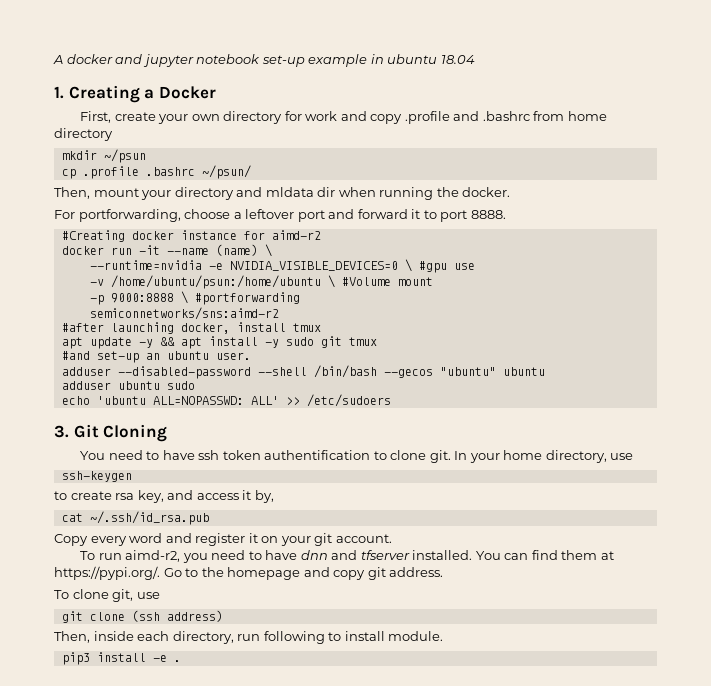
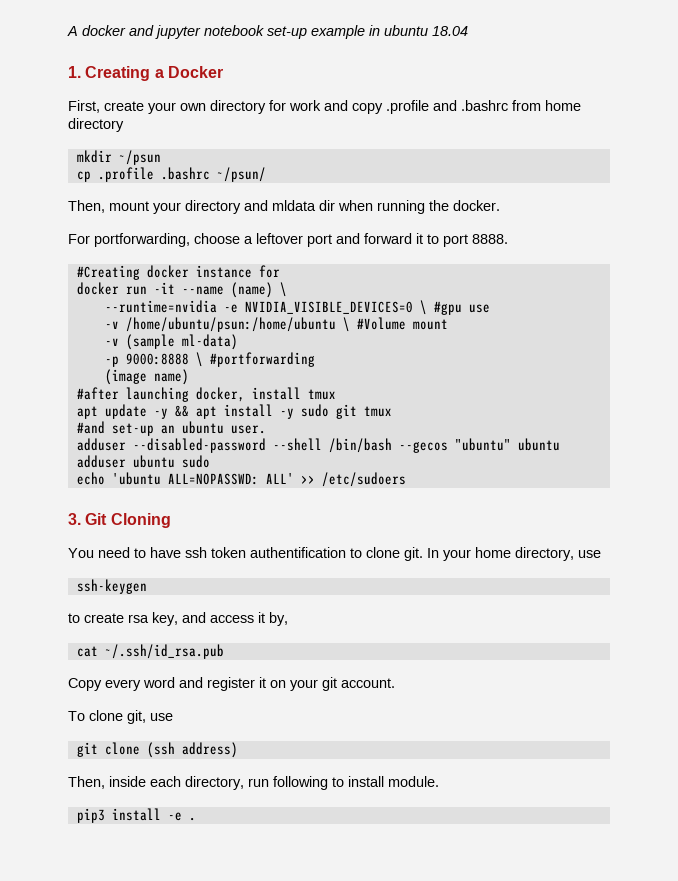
[271,230,321,240] aimd-r2 -> (280, 271) none
(433, 281) none -> [104,334,238,350] // -v (sample ml-data)
[89,307,279,320] semiconnetworks/sns:aimd-r2 -> [104,369,189,385] (image name)
[80,550,614,563] [54,566,444,580] // To run aimd-r2, you need to have dnn and tfserver installed. You can find them at https://pypi.org/. Go to the homepage and copy git address. -> (395, 683) none

